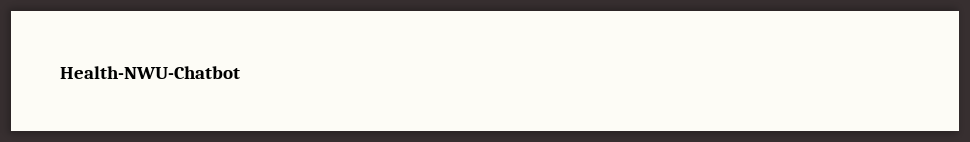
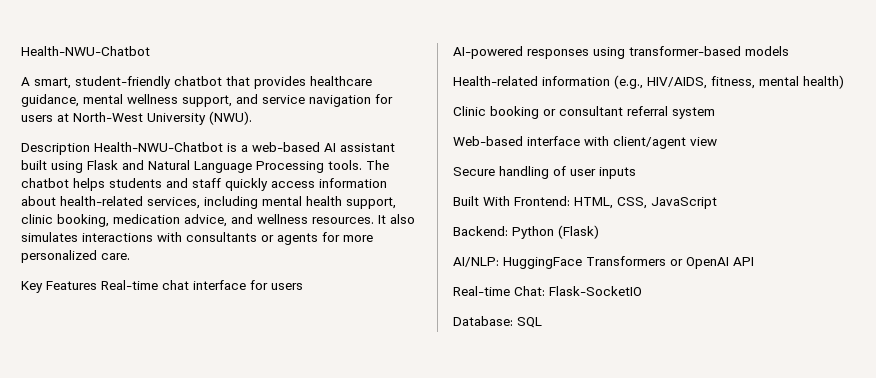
[60,66,240,79] Health-NWU-Chatbot -> [21,46,150,56] [21,76,372,89] [21,94,393,107] [21,111,252,125] [21,142,395,155] [21,160,389,173] [21,178,387,191] [21,196,396,209] [21,214,415,227] [21,232,373,245] [21,250,130,263] [21,280,303,293] [453,46,789,59] [453,75,844,89] [453,106,715,119] [453,136,717,149] [453,166,636,179] [453,196,717,209] [453,225,599,239] [453,256,754,269] [453,286,642,296] [453,316,542,328] Health-NWU-Chatbot // A smart, student-friendly chatbot that provides healthcare guidance, mental wellness support, and service navigation for users at North-West University (NWU). // Description Health-NWU-Chatbot is a web-based AI assistant built using Flask and Natural Language Processing tools. The chatbot helps students and staff quickly access information about health-related services, including mental health support, clinic booking, medication advice, and wellness resources. It also simulates interactions with consultants or agents for more personalized care. // Key Features Real-time chat interface for users // AI-powered responses using transformer-based models // Health-related information (e.g., HIV/AIDS, fitness, mental health) // Clinic booking or consultant referral system // Web-based interface with client/agent view // Secure handling of user inputs // Built With Frontend: HTML, CSS, JavaScript // Backend: Python (Flask) // AI/NLP: HuggingFace Transformers or OpenAI API // Real-time Chat: Flask-SocketIO // Database: SQL

